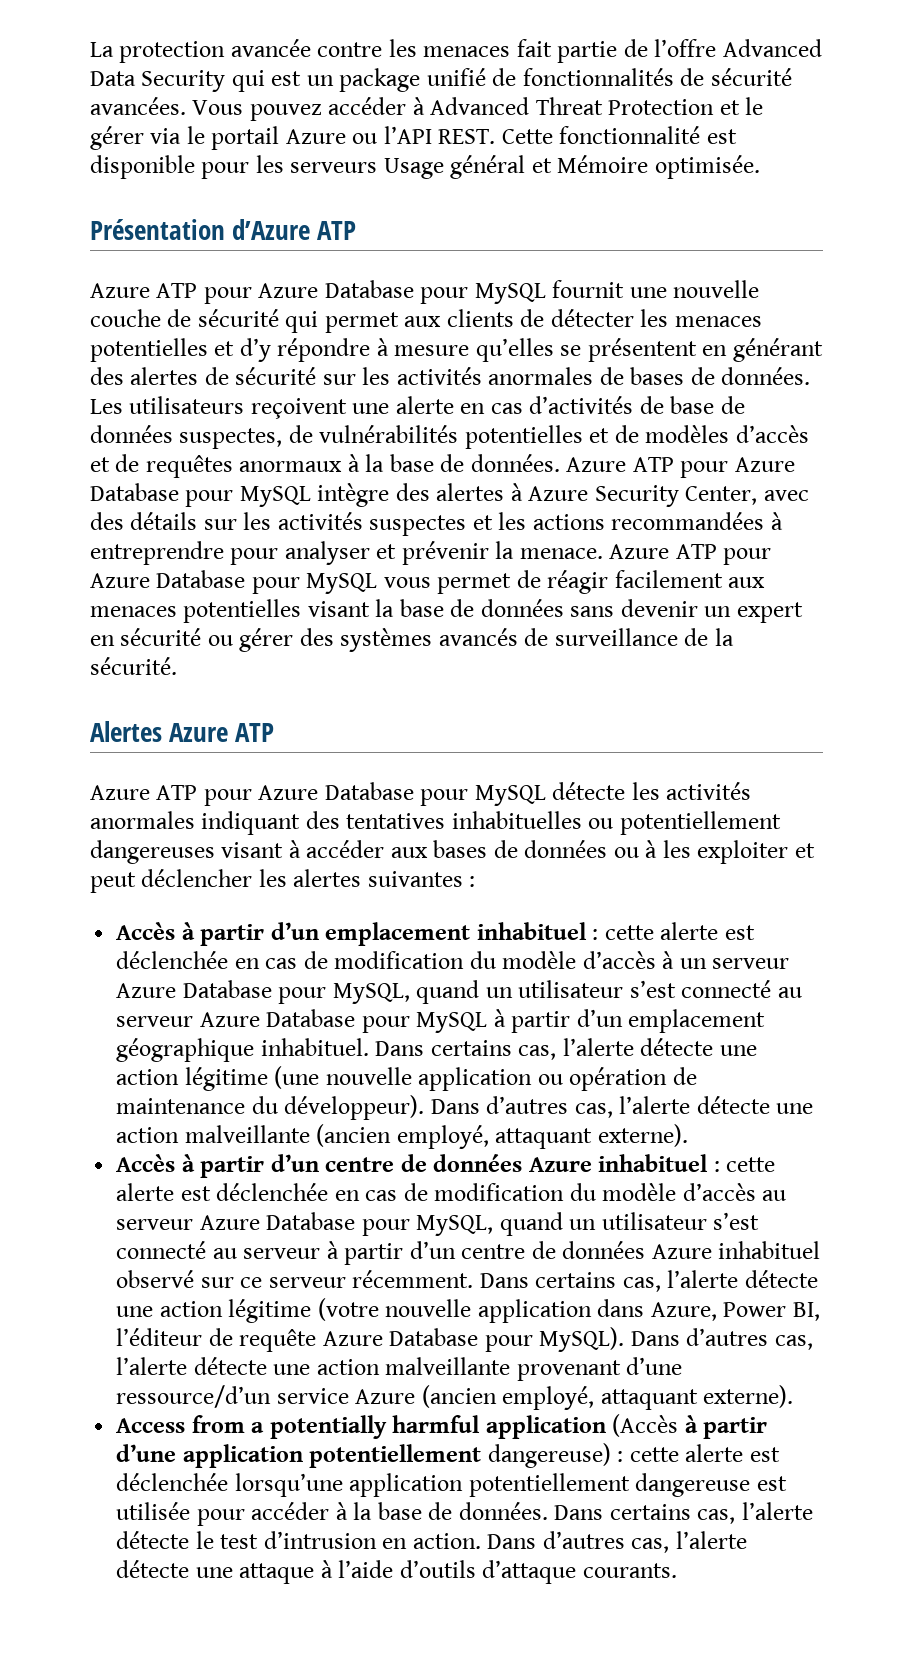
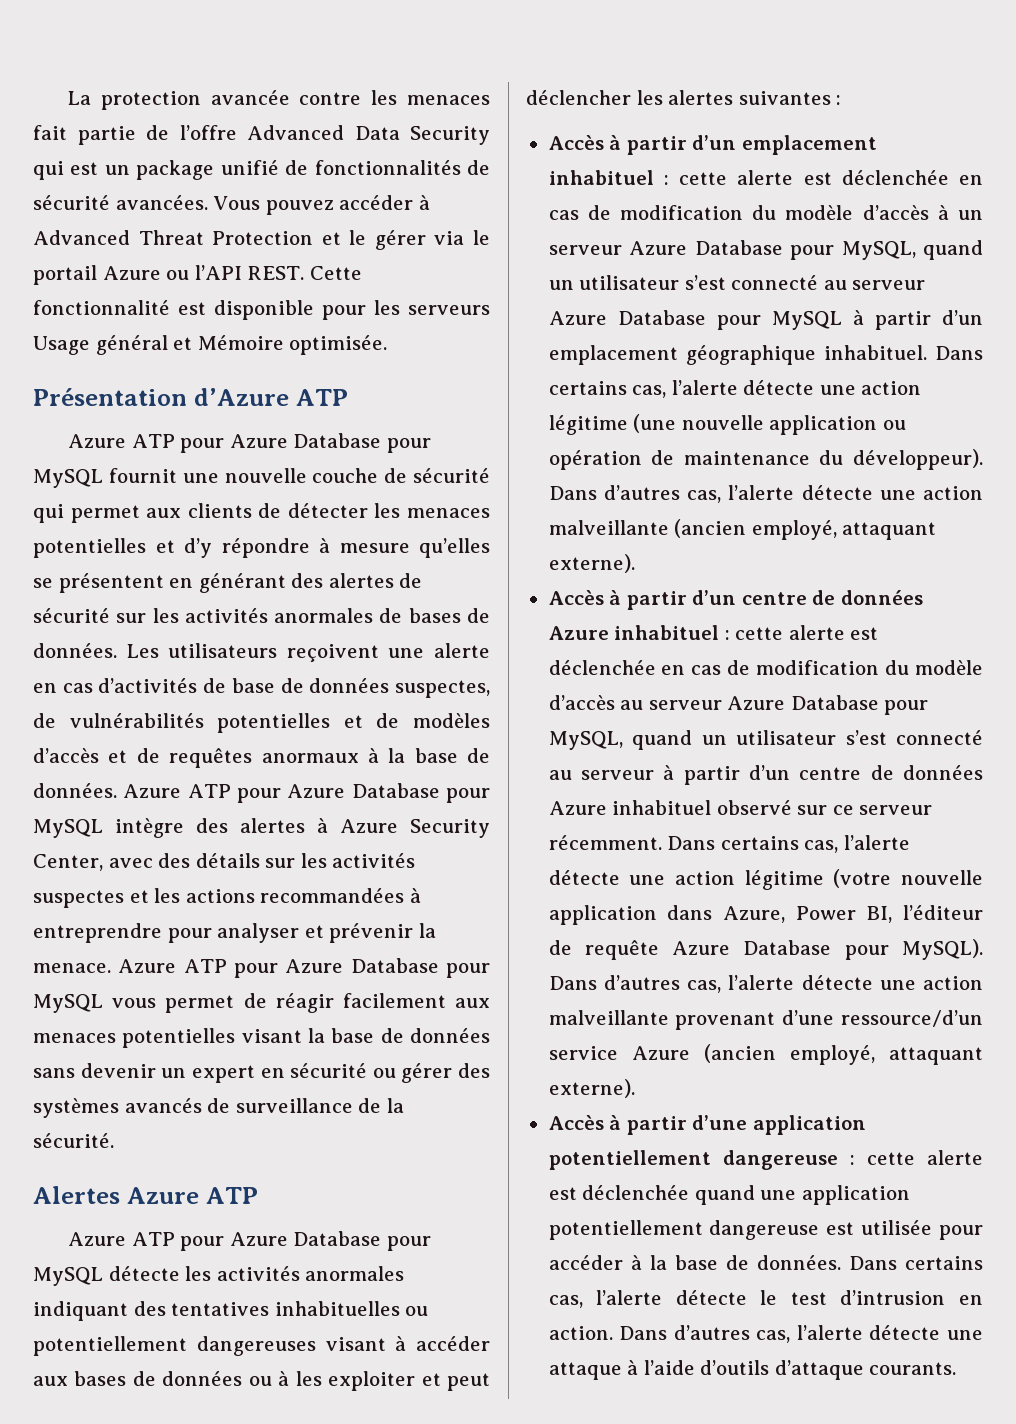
[116,1414,679,1439] Access from a potentially harmful application (Accès -> [548,1115,604,1130] Accès
[487,1443,780,1468] [116,1473,343,1497] dangereuse) : cette alerte est déclenchée lorsqu’une -> [722,1150,983,1170] [548,1185,797,1205] dangereuse : cette alerte est déclenchée quand une

